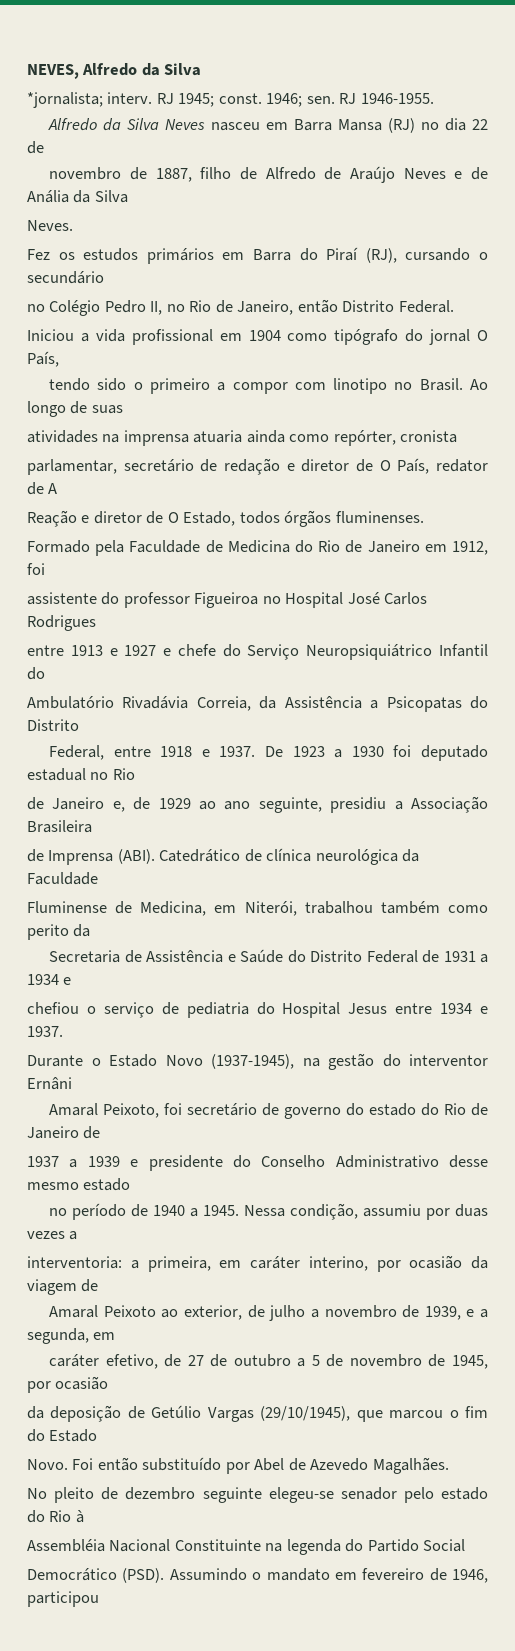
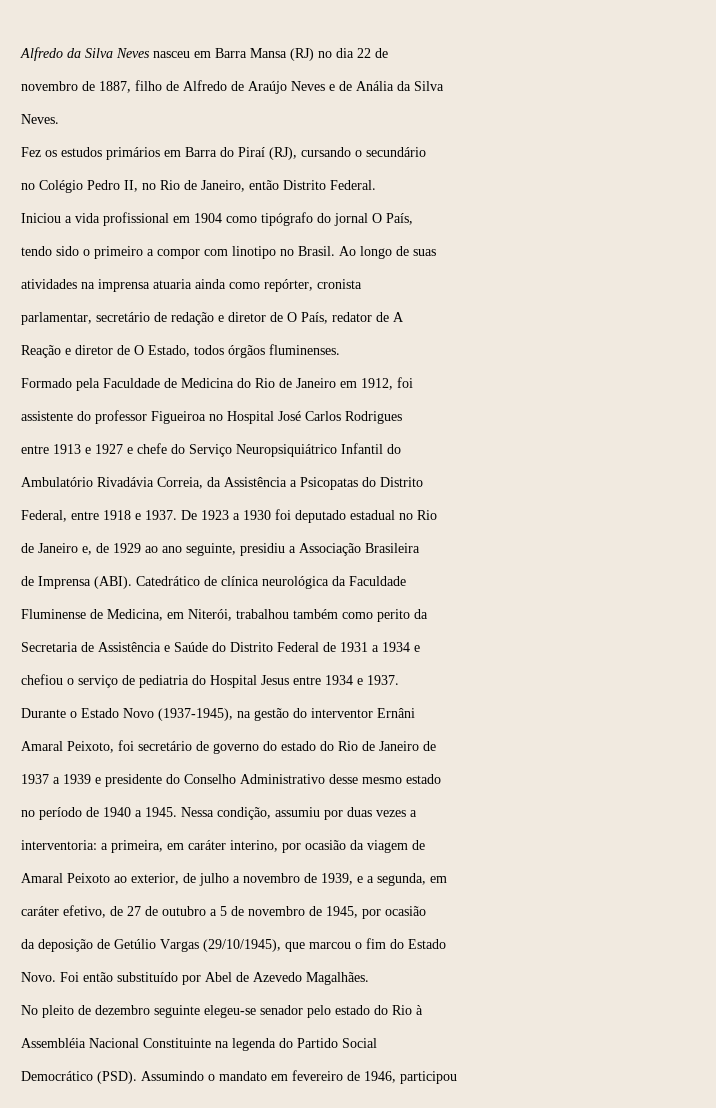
[27,63,202,79] [27,92,434,108] NEVES, Alfredo da Silva // *jornalista; interv. RJ 1945; const. 1946; sen. RJ 1946-1955. // -> (20, 54) none

